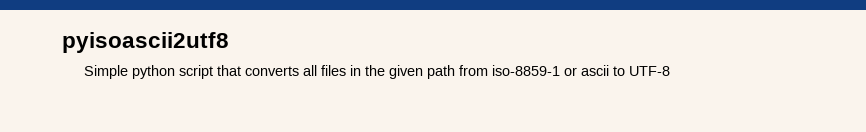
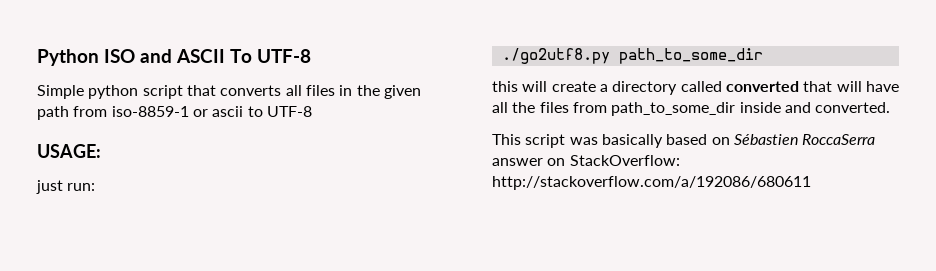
[62,32,229,53] pyisoascii2utf8 -> [37,49,311,66] Python ISO and ASCII To UTF-8
(670, 71) none -> [37,144,101,158] [36,180,96,194] [501,48,763,64] [492,81,899,95] [492,102,891,116] [492,134,876,148] [492,155,680,166] [492,176,811,190] // USAGE: // just run: // ./go2utf8.py path_to_some_dir // this will create a directory called converted that will have all the files from path_to_some_dir inside and converted. // This script was basically based on Sébastien RoccaSerra answer on StackOverflow: http://stackoverflow.com/a/192086/680611

